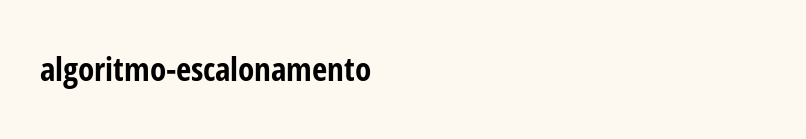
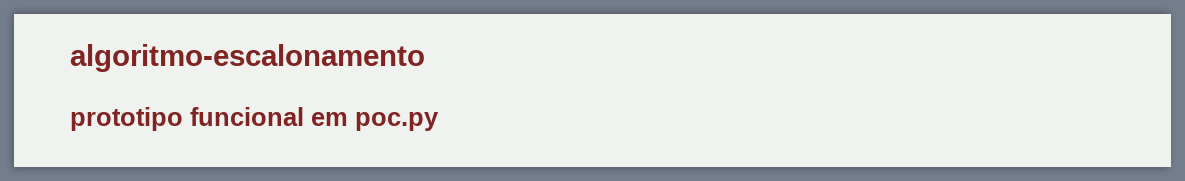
(371, 72) none -> [70,107,439,131] // prototipo funcional em poc.py

